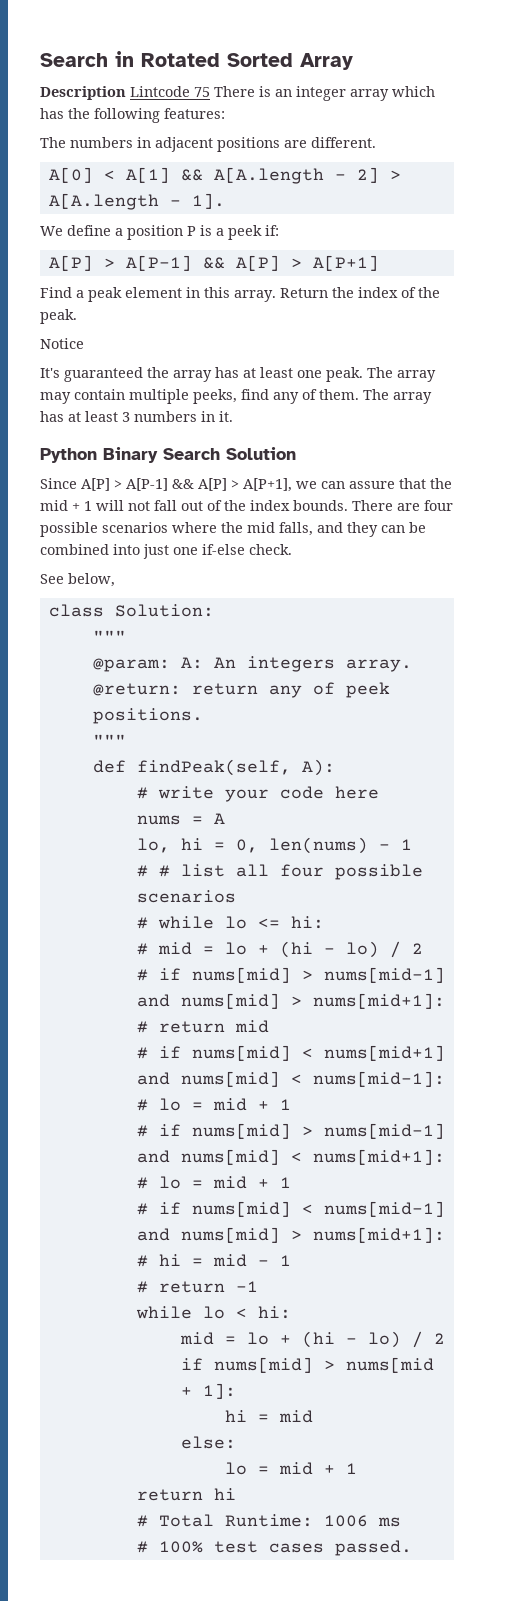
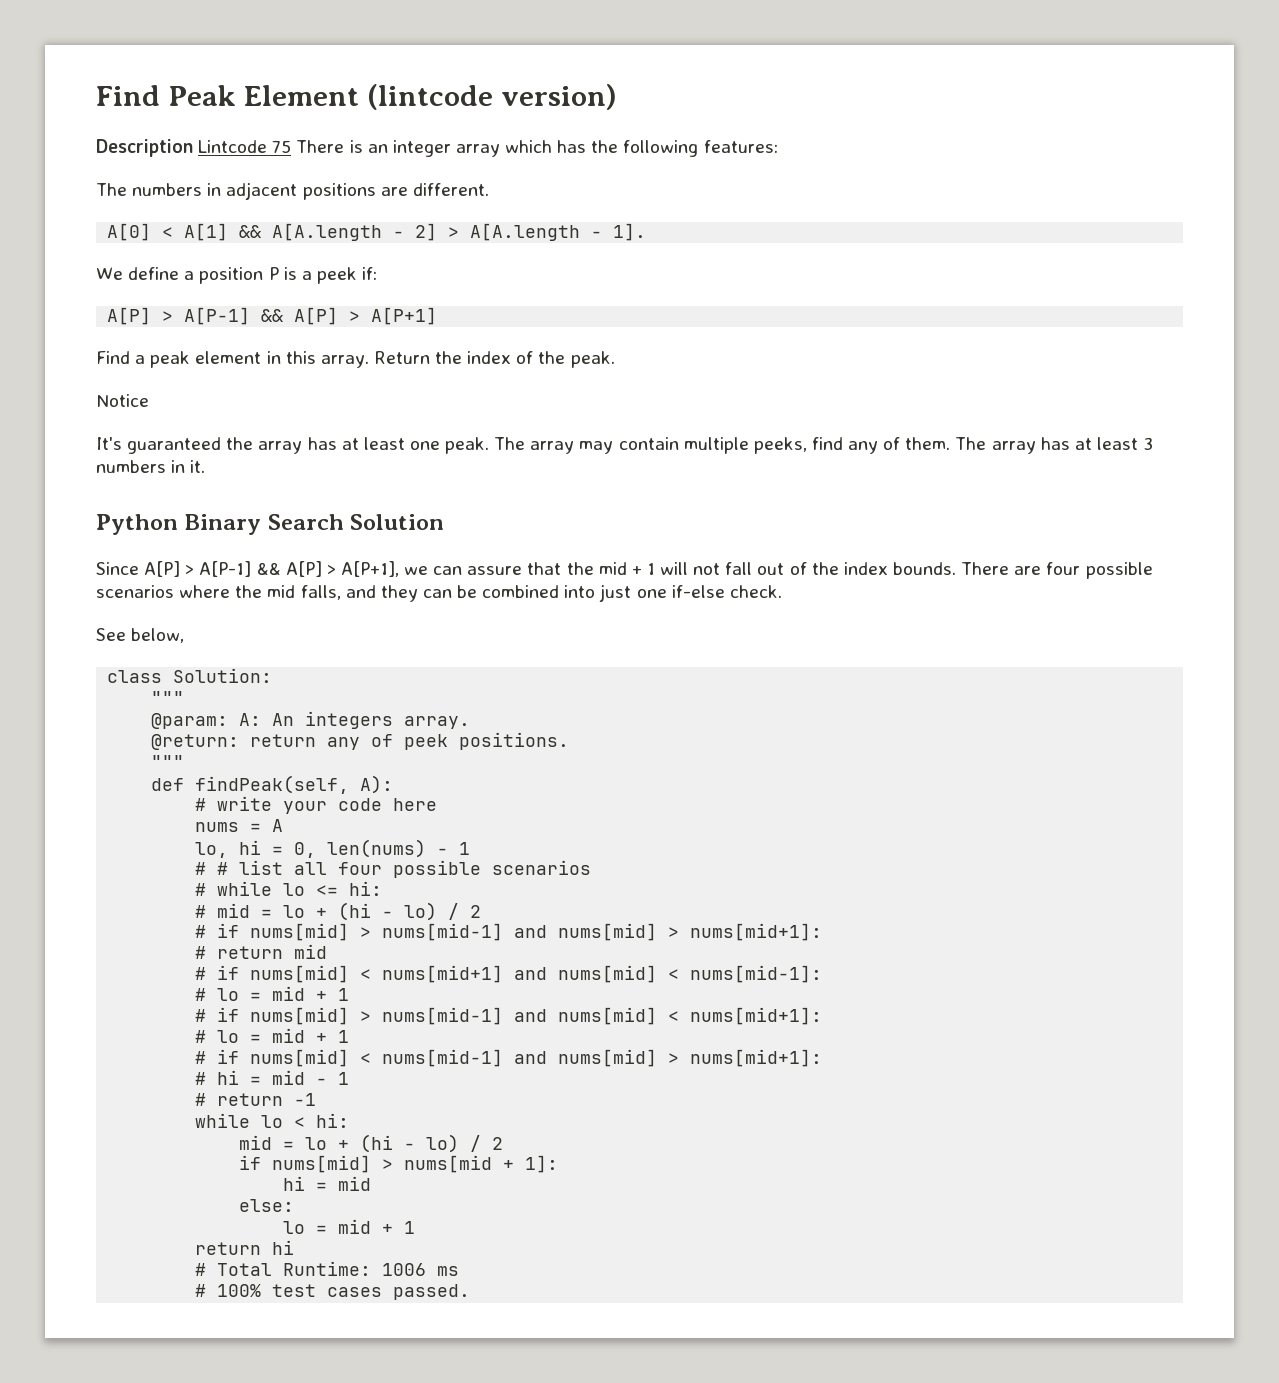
[40,51,353,70] Search in Rotated Sorted Array -> [96,84,617,110] Find Peak Element (lintcode version)

